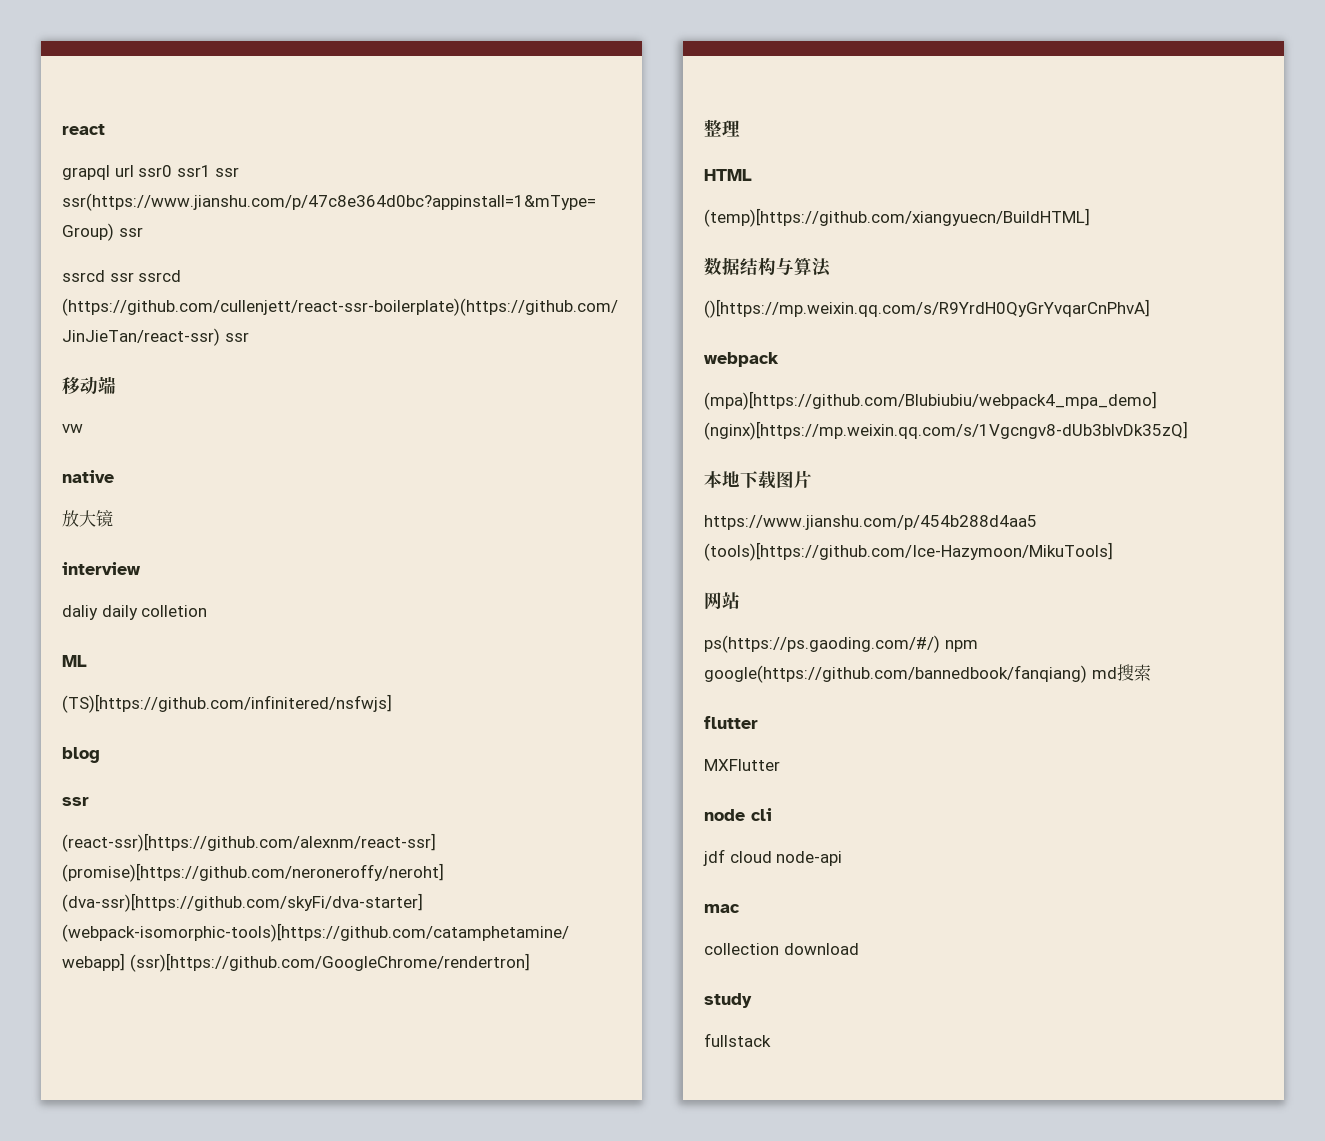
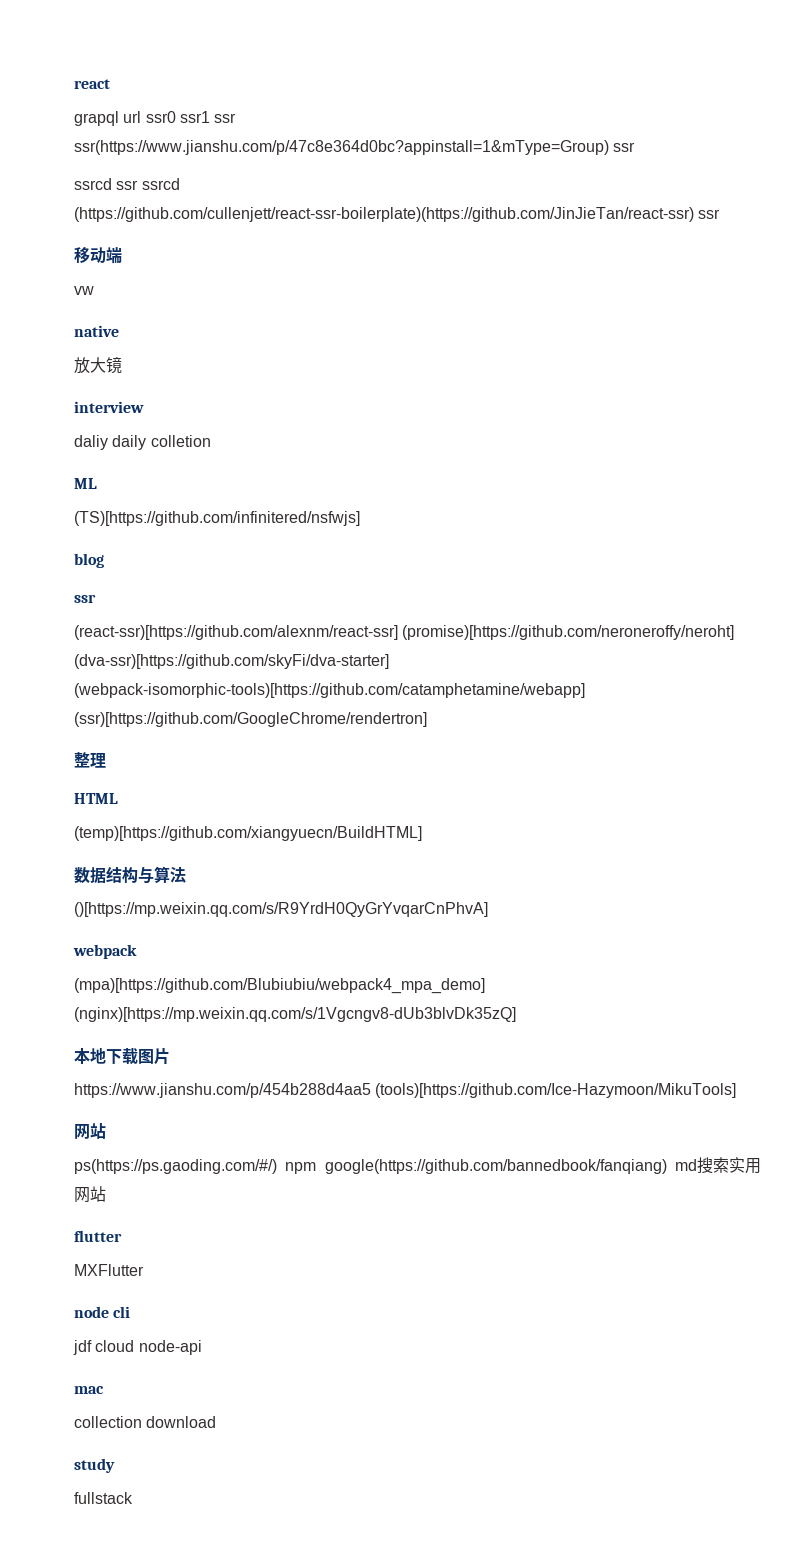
(1151, 672) none -> [729,1157,761,1174] [74,1186,106,1203] 实用网站

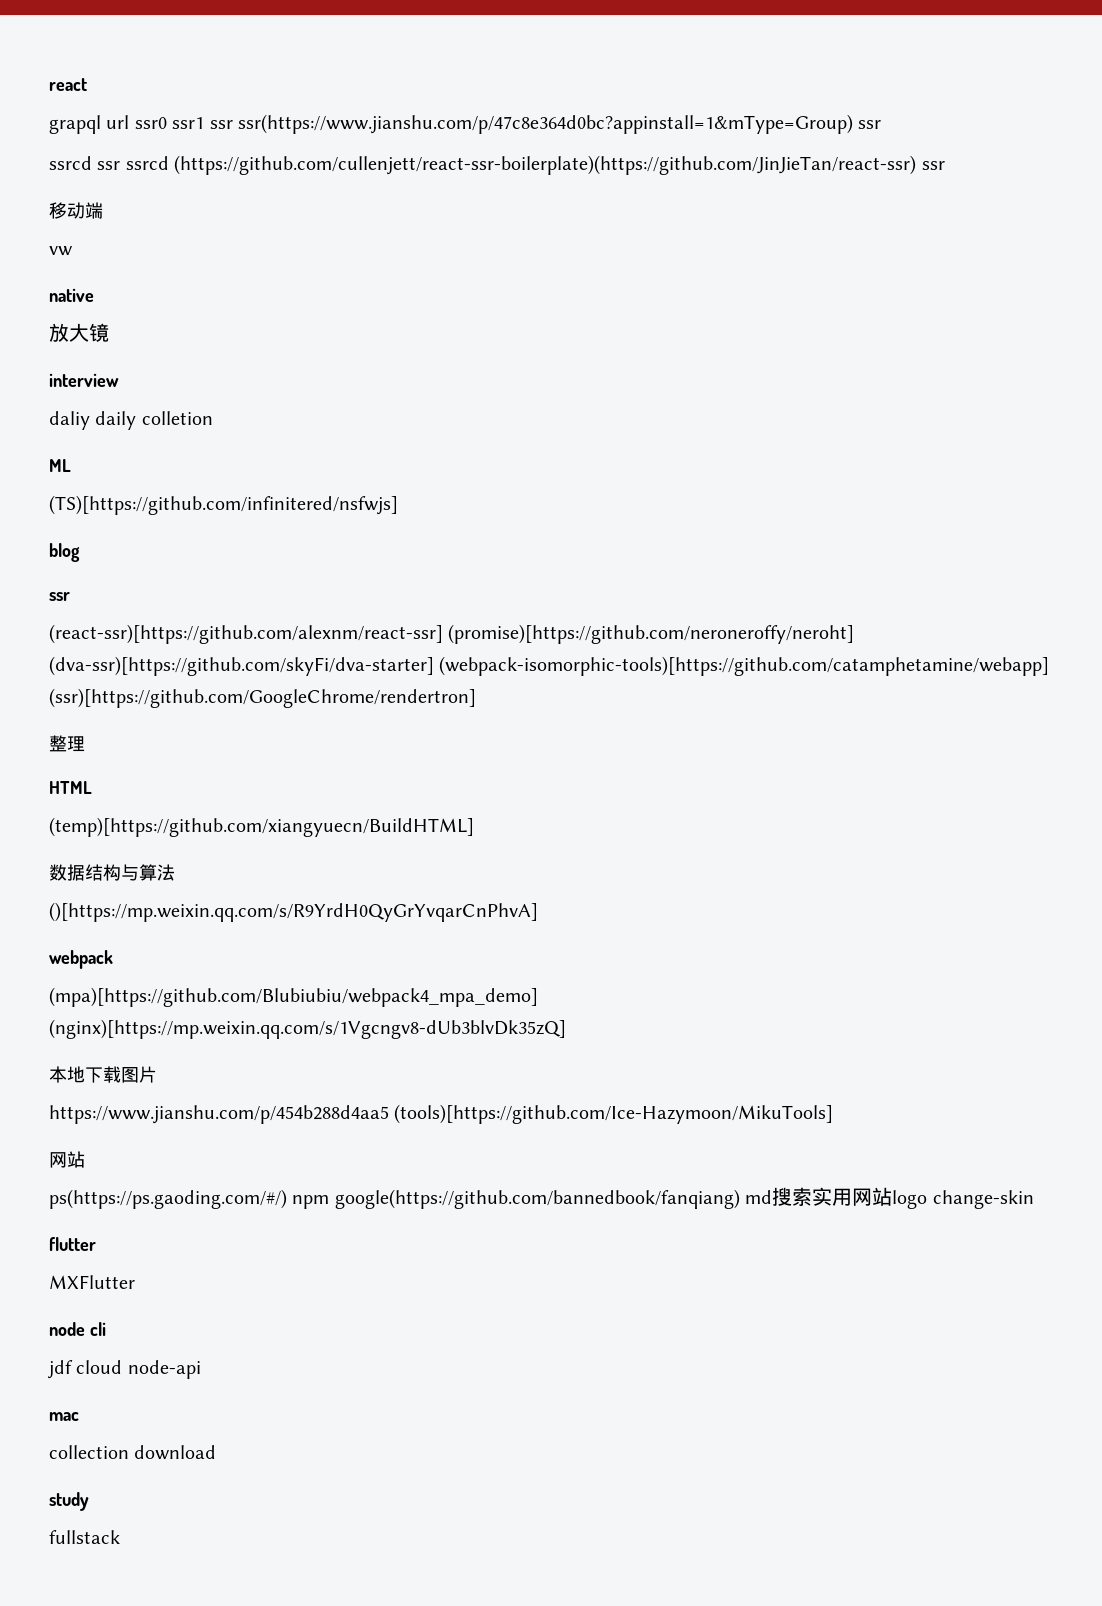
(106, 1194) none -> [892,1190,1034,1209] logo change-skin

